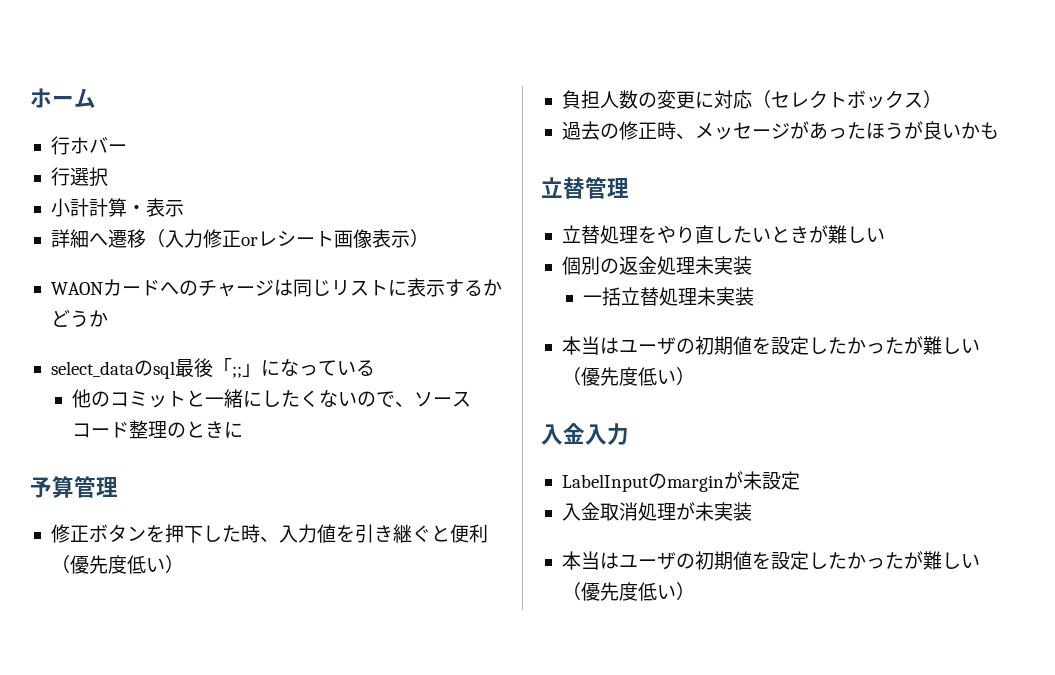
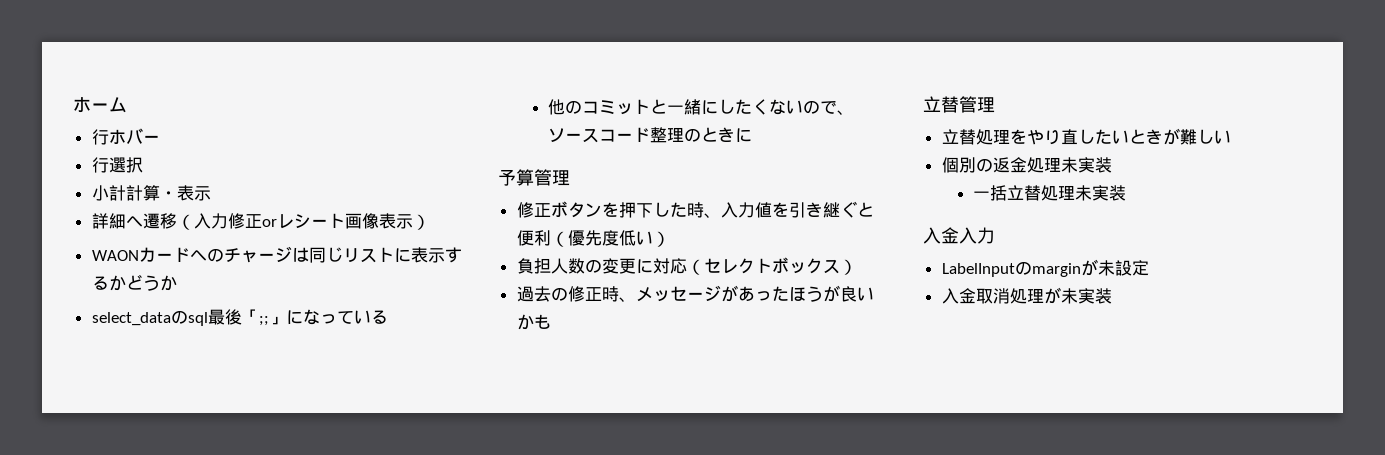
[561,336,980,355] [561,367,695,386] // 本当はユーザの初期値を設定したかったが難しい（優先度低い） -> (1126, 193) none
[561,551,980,570] [561,582,695,601] // 本当はユーザの初期値を設定したかったが難しい（優先度低い） -> (1112, 296) none

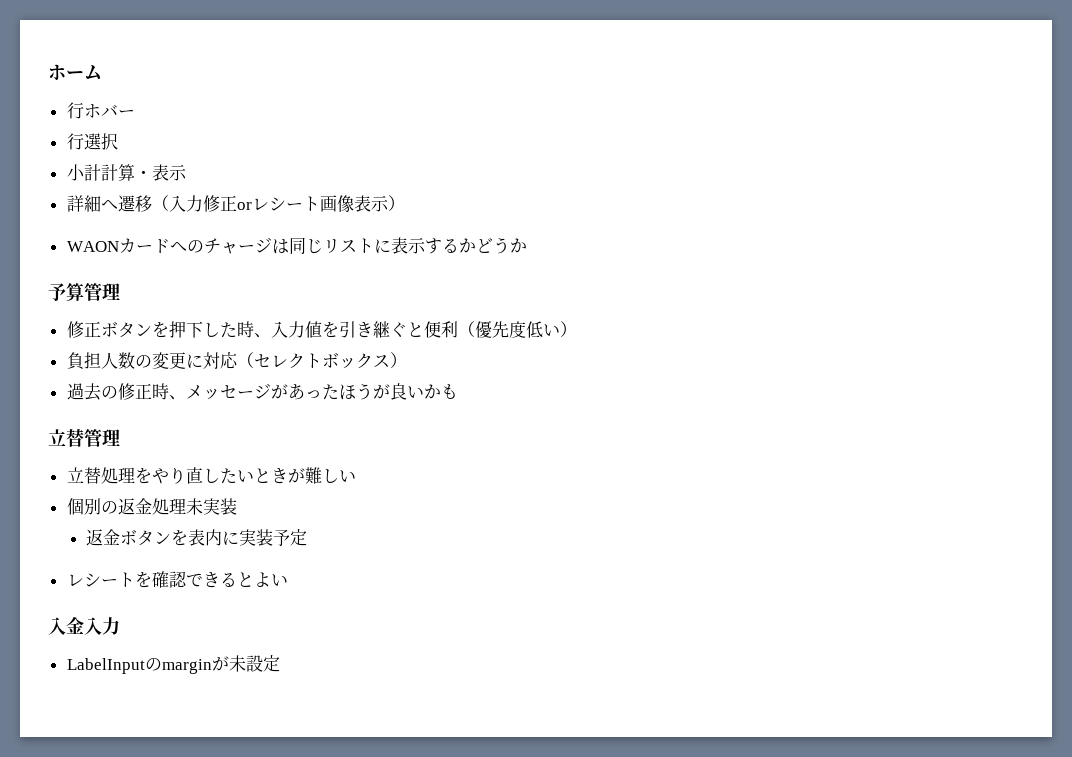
[91,309,388,326] [547,99,854,115] [547,127,752,143] // select_dataのsql最後「;;」になっている // 他のコミットと一緒にしたくないので、ソースコード整理のときに -> (527, 245) none
[972,185,1126,201] 一括立替処理未実装 -> [86,529,308,546] [66,571,288,588] 返金ボタンを表内に実装予定 // レシートを確認できるとよい
[941,287,1112,304] // 入金取消処理が未実装 -> (280, 663) none

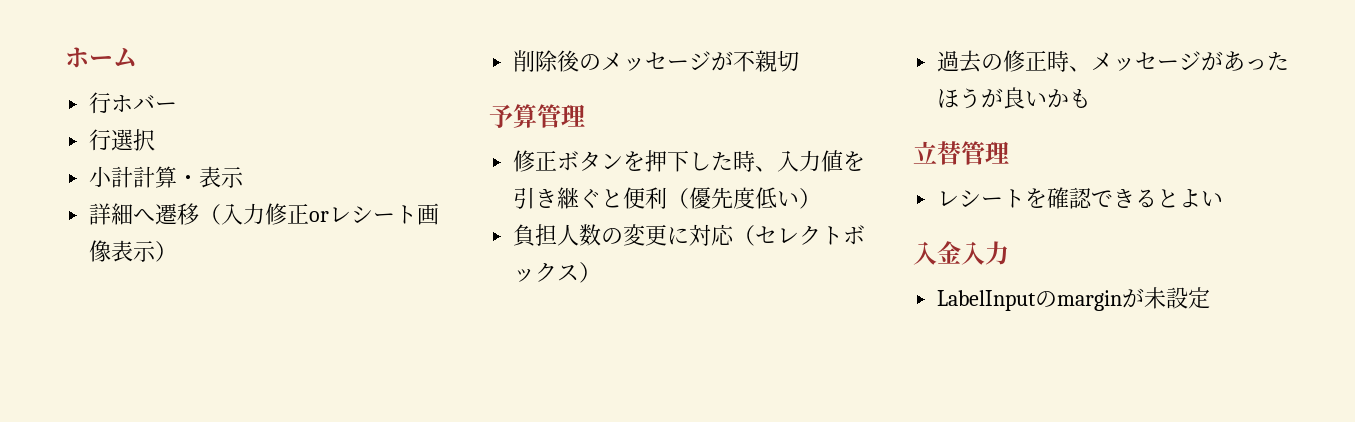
[66,237,527,254] WAONカードへのチャージは同じリストに表示するかどうか -> [513,50,800,72] 削除後のメッセージが不親切
[66,467,356,484] [66,498,237,515] [86,529,308,546] // 立替処理をやり直したいときが難しい // 個別の返金処理未実装 // 返金ボタンを表内に実装予定 -> (1009, 152) none

